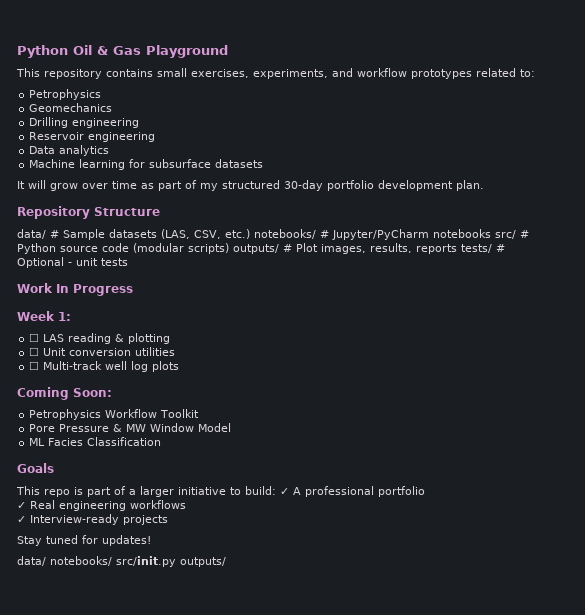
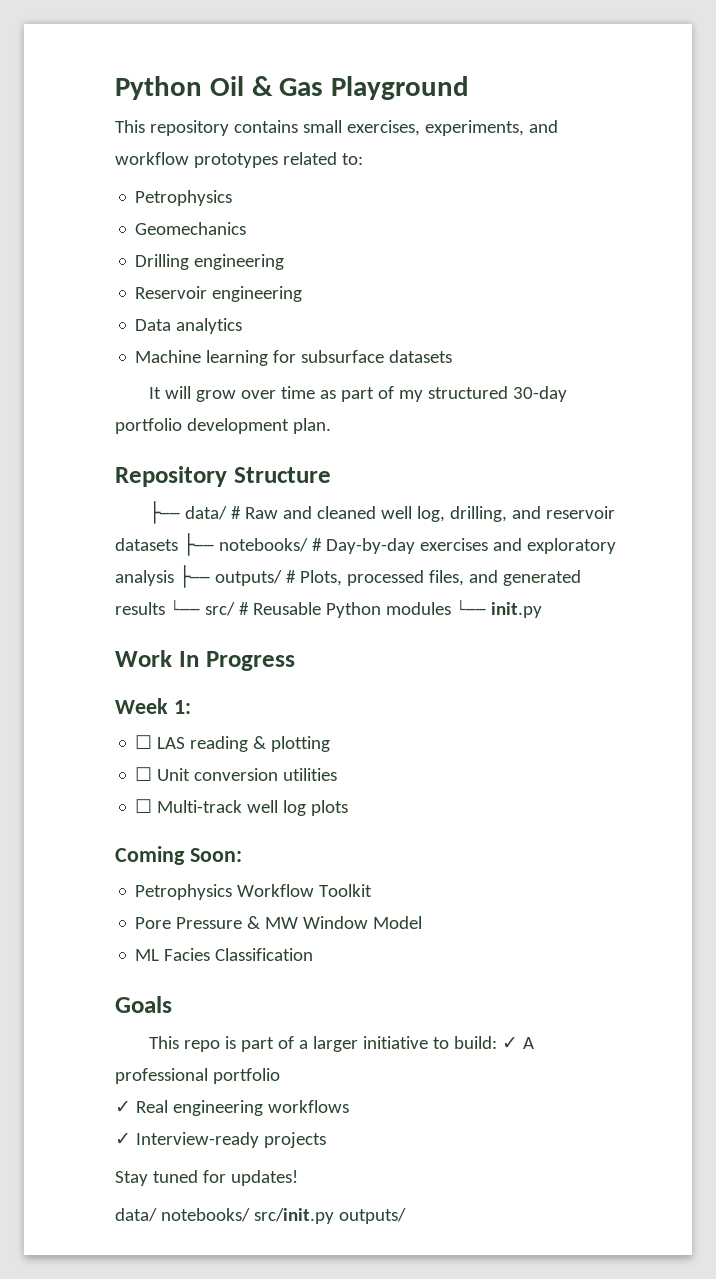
(160, 211) none -> [148,501,180,524] ├──
[63,229,529,240] [17,243,505,254] [17,257,128,268] Sample datasets (LAS, CSV, etc.) notebooks/ # Jupyter/PyCharm notebooks src/ # Python source code (modular scripts) outputs/ # Plot images, results, reports tests/ # Optional - unit tests -> [244,506,615,522] [115,533,616,556] [115,565,581,588] [115,600,542,618] Raw and cleaned well log, drilling, and reservoir datasets ├── notebooks/ # Day-by-day exercises and exploratory analysis ├── outputs/ # Plots, processed files, and generated results └── src/ # Reusable Python modules └── init.py

